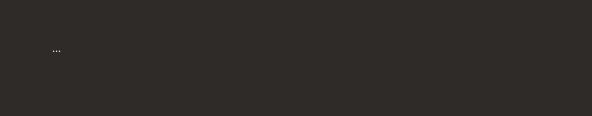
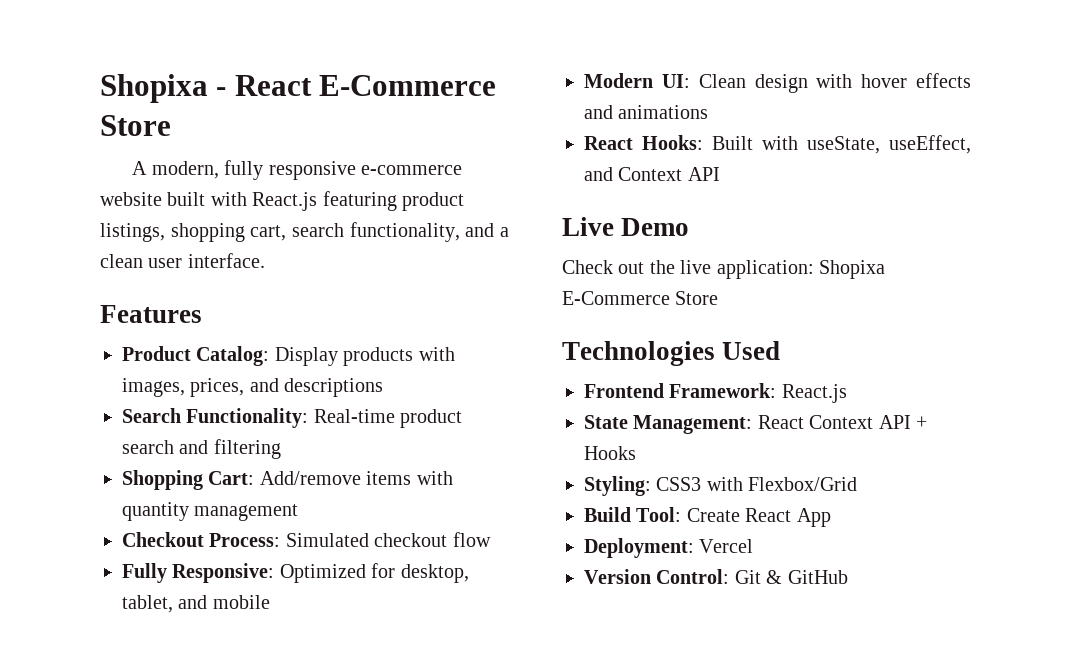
[52,50,61,52] ... -> [100,74,497,103] [100,115,171,136] [132,160,462,180] [100,191,464,211] [100,222,509,242] [100,253,265,268] [100,305,202,323] [122,346,455,366] [122,378,384,397] [122,408,463,428] [122,439,281,459] [122,470,453,490] [122,502,299,521] [122,532,491,547] [122,563,469,583] [122,595,270,613] [584,73,971,93] [584,105,709,119] [584,135,971,154] [584,167,720,181] [562,217,690,236] [562,260,885,279] [562,291,719,305] [562,341,781,366] [584,383,847,403] [584,415,927,434] [584,446,636,460] [584,476,858,496] [584,507,831,527] [584,538,754,558] [584,569,848,584] Shopixa - React E-Commerce Store // A modern, fully responsive e-commerce website built with React.js featuring product listings, shopping cart, search functionality, and a clean user interface. // Features // Product Catalog: Display products with images, prices, and descriptions // Search Functionality: Real-time product search and filtering // Shopping Cart: Add/remove items with quantity management // Checkout Process: Simulated checkout flow // Fully Responsive: Optimized for desktop, tablet, and mobile // Modern UI: Clean design with hover effects and animations // React Hooks: Built with useState, useEffect, and Context API // Live Demo // Check out the live application: Shopixa E-Commerce Store // Technologies Used // Frontend Framework: React.js // State Management: React Context API + Hooks // Styling: CSS3 with Flexbox/Grid // Build Tool: Create React App // Deployment: Vercel // Version Control: Git & GitHub

